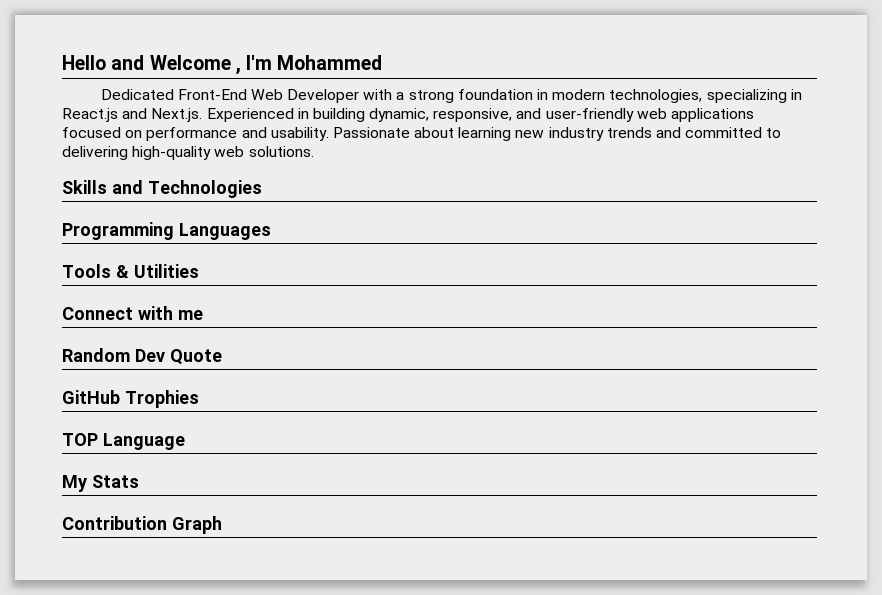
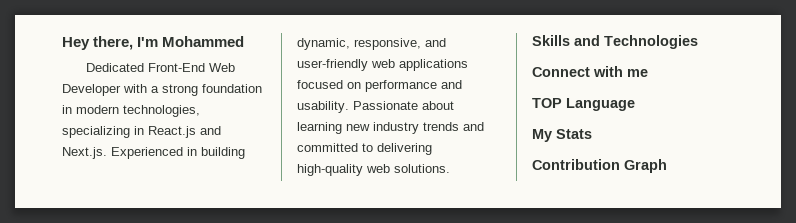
[62,55,241,75] Hello and Welcome , -> [62,36,134,50] Hey there,
[62,222,271,240] [62,264,199,278] [62,306,203,320] [62,348,222,365] [62,390,199,408] Programming Languages // Tools & Utilities // Connect with me // Random Dev Quote // GitHub Trophies -> [532,66,648,77] Connect with me

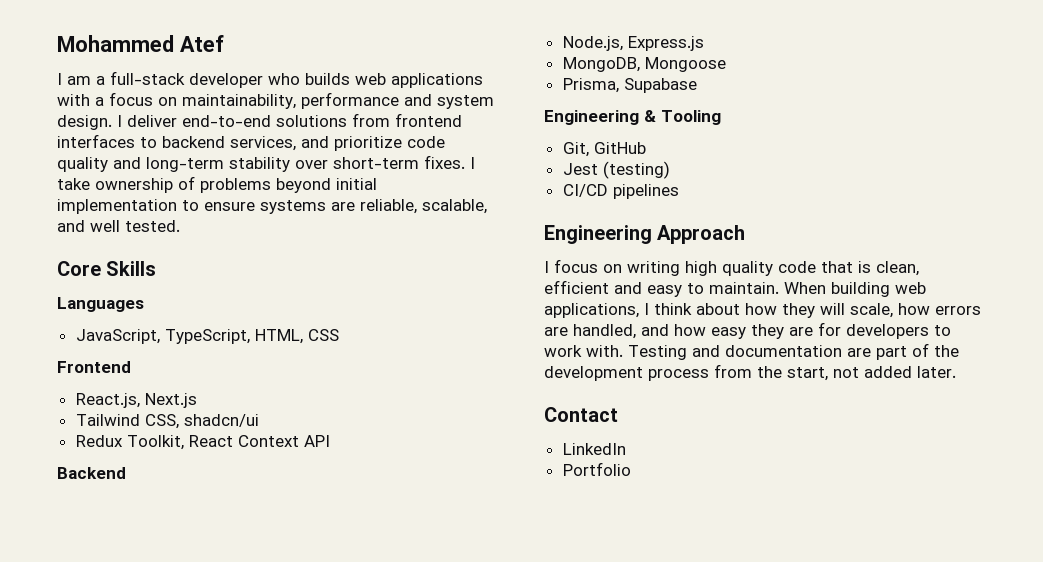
[62,36,245,50] [86,63,236,72] [62,84,262,96] [62,105,200,117] [62,126,221,138] [62,147,245,159] [297,38,446,50] [297,59,468,71] [297,80,462,92] [297,101,454,113] [297,122,484,134] [297,143,432,155] [297,164,450,176] [532,35,698,49] [532,66,648,77] [532,98,635,111] [532,129,592,142] [532,159,667,173] Hey there, I'm Mohammed // Dedicated Front-End Web Developer with a strong foundation in modern technologies, specializing in React.js and Next.js. Experienced in building dynamic, responsive, and user-friendly web applications focused on performance and usability. Passionate about learning new industry trends and committed to delivering high-quality web solutions. // Skills and Technologies // Connect with me // TOP Language // My Stats // Contribution Graph -> [57,35,224,52] [57,71,483,88] [57,92,494,109] [57,113,462,130] [57,134,445,151] [57,155,475,172] [57,176,377,193] [57,199,487,214] [57,220,180,232] [57,261,157,276] [57,297,144,312] [75,329,339,344] [57,361,131,373] [75,393,197,408] [75,414,259,429] [75,435,330,450] [57,467,126,479] [562,36,704,51] [562,57,726,72] [562,78,697,93] [544,110,721,125] [562,142,646,157] [562,161,670,179] [562,184,679,199] [544,225,746,244] [544,259,919,276] [544,280,926,297] [544,303,981,318] [544,322,951,339] [544,343,959,360] [544,364,956,381] [544,407,618,422] [562,443,626,455] [562,462,631,476] Mohammed Atef // I am a full-stack developer who builds web applications with a focus on maintainability, performance and system design. I deliver end-to-end solutions from frontend interfaces to backend services, and prioritize code quality and long-term stability over short-term fixes. I take ownership of problems beyond initial implementation to ensure systems are reliable, scalable, and well tested. // Core Skills // Languages // JavaScript, TypeScript, HTML, CSS // Frontend // React.js, Next.js // Tailwind CSS, shadcn/ui // Redux Toolkit, React Context API // Backend // Node.js, Express.js // MongoDB, Mongoose // Prisma, Supabase // Engineering & Tooling // Git, GitHub // Jest (testing) // CI/CD pipelines // Engineering Approach // I focus on writing high quality code that is clean, efficient and easy to maintain. When building web applications, I think about how they will scale, how errors are handled, and how easy they are for developers to work with. Testing and documentation are part of the development process from the start, not added later. // Contact // LinkedIn // Portfolio

